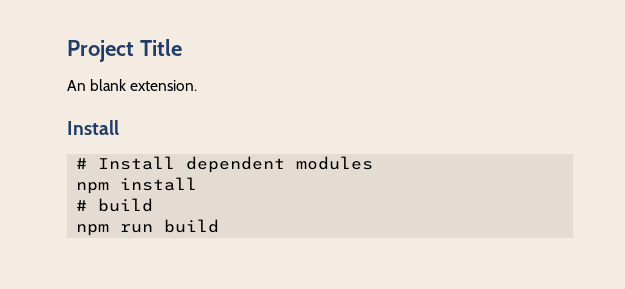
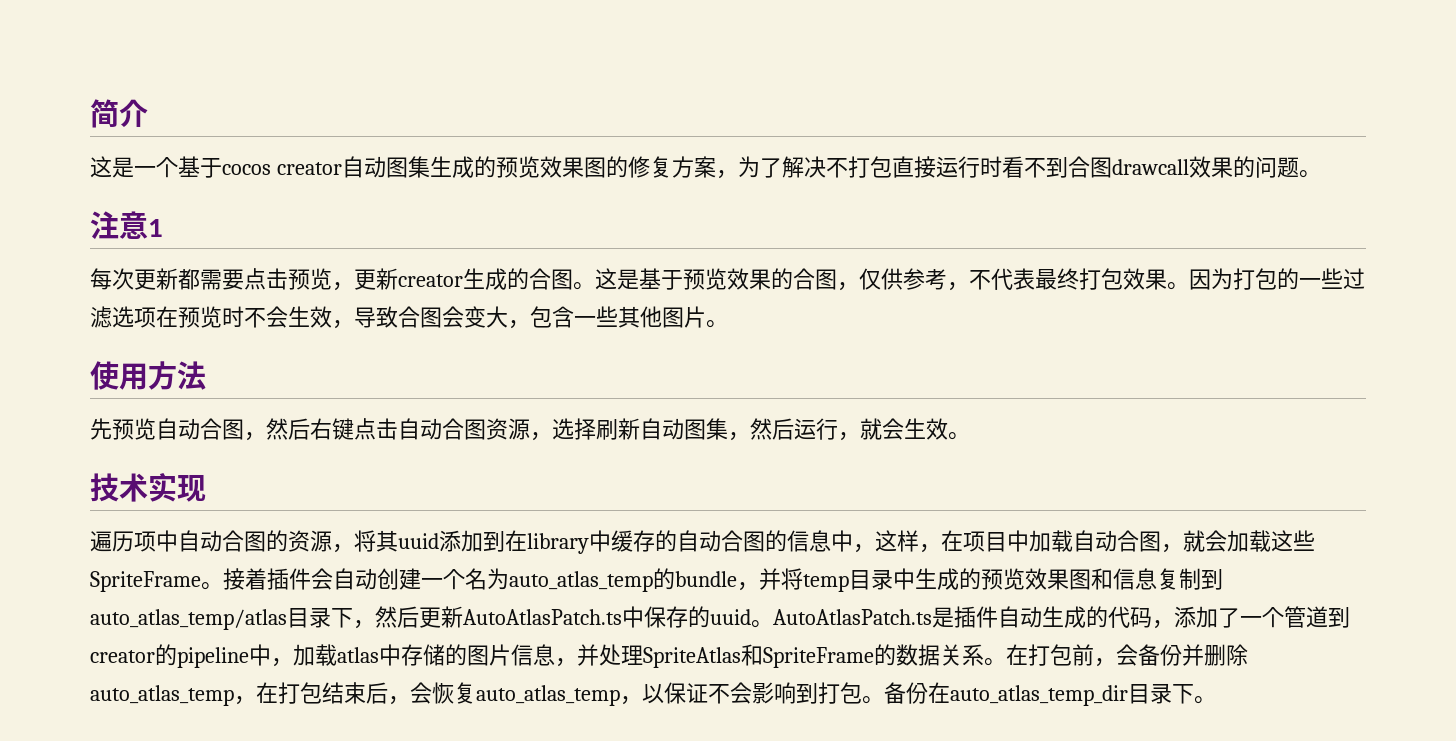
[67,39,182,62] [67,79,198,91] [67,120,119,135] [76,156,374,173] [76,177,198,194] [76,198,154,212] [76,219,220,236] Project Title // An blank extension. // Install // # Install dependent modules // npm install // # build // npm run build -> [90,99,148,128] [90,156,1321,179] [90,211,163,240] [90,268,1365,291] [90,306,728,329] [90,361,206,390] [90,418,970,441] [90,473,206,502] [90,530,1315,554] [90,568,1223,592] [90,606,1350,630] [90,644,1248,668] [90,682,1216,706] 简介 // 这是一个基于cocos creator自动图集生成的预览效果图的修复方案，为了解决不打包直接运行时看不到合图drawcall效果的问题。 // 注意1 // 每次更新都需要点击预览，更新creator生成的合图。这是基于预览效果的合图，仅供参考，不代表最终打包效果。因为打包的一些过滤选项在预览时不会生效，导致合图会变大，包含一些其他图片。 // 使用方法 // 先预览自动合图，然后右键点击自动合图资源，选择刷新自动图集，然后运行，就会生效。 // 技术实现 // 遍历项中自动合图的资源，将其uuid添加到在library中缓存的自动合图的信息中，这样，在项目中加载自动合图，就会加载这些SpriteFrame。接着插件会自动创建一个名为auto_atlas_temp的bundle，并将temp目录中生成的预览效果图和信息复制到auto_atlas_temp/atlas目录下，然后更新AutoAtlasPatch.ts中保存的uuid。AutoAtlasPatch.ts是插件自动生成的代码，添加了一个管道到creator的pipeline中，加载atlas中存储的图片信息，并处理SpriteAtlas和SpriteFrame的数据关系。在打包前，会备份并删除auto_atlas_temp，在打包结束后，会恢复auto_atlas_temp，以保证不会影响到打包。备份在auto_atlas_temp_dir目录下。

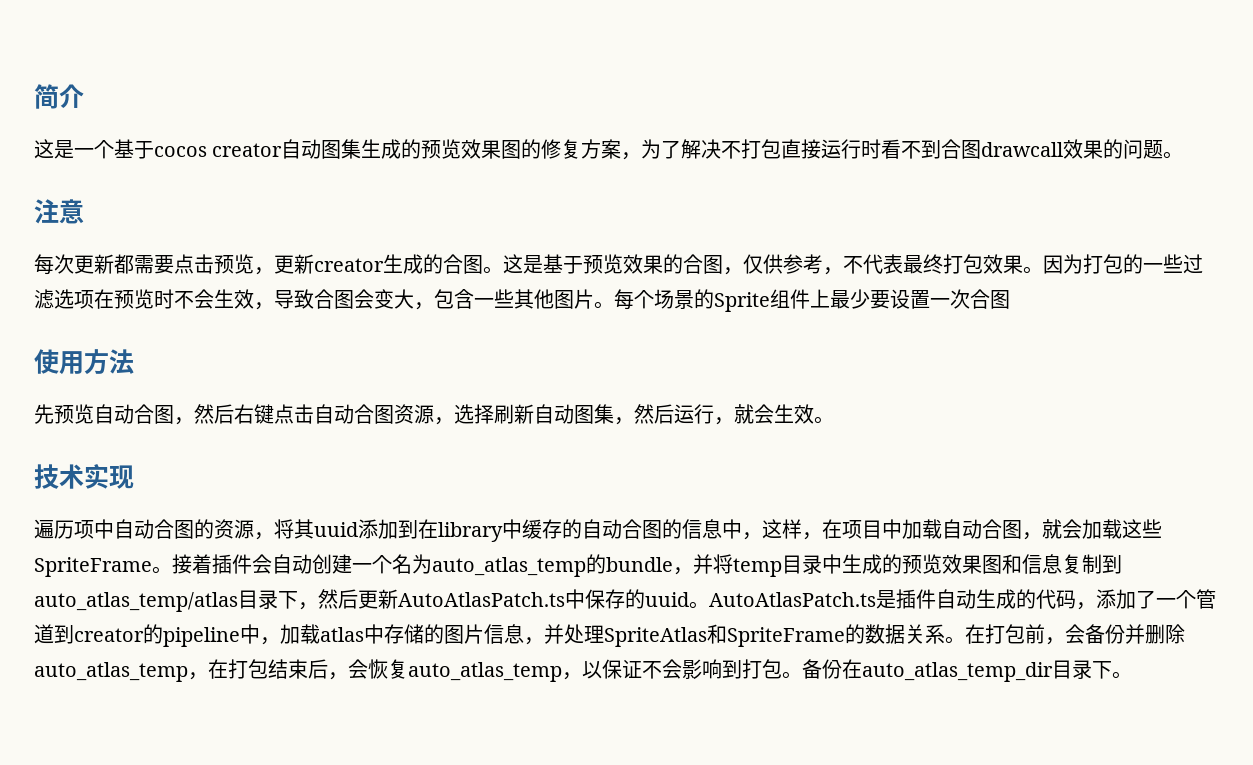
[148,219,163,237] 1 -> (84, 211) none
(728, 324) none -> [614,289,1010,312] 每个场景的Sprite组件上最少要设置一次合图

